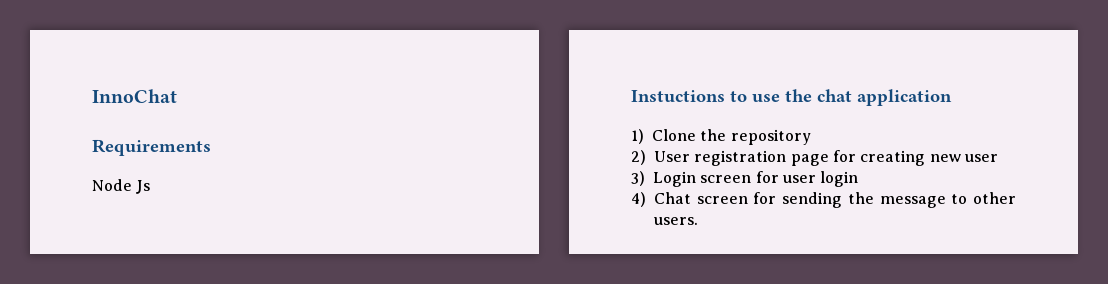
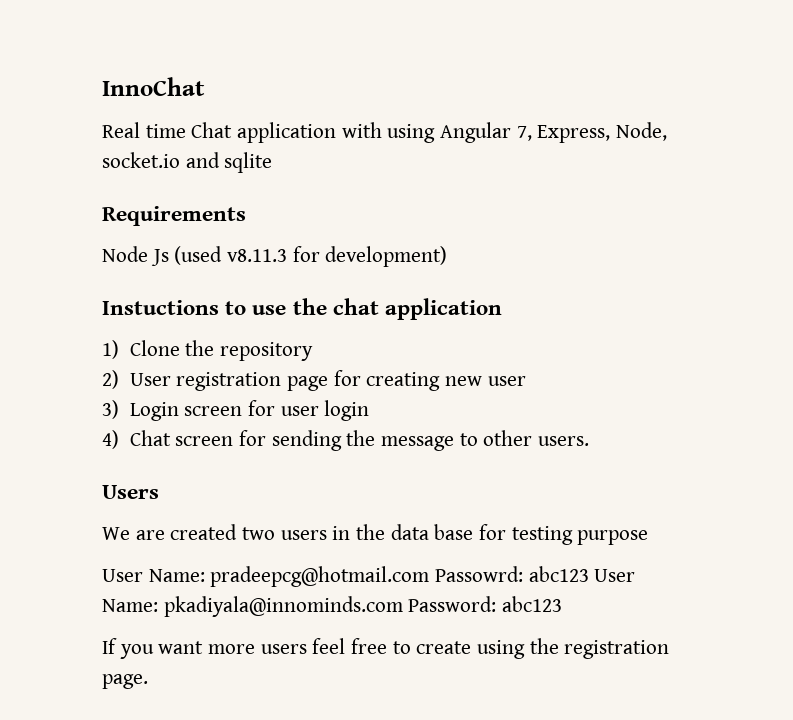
(177, 96) none -> [102,122,668,143] [102,152,273,173] // Real time Chat application with using Angular 7, Express, Node, socket.io and sqlite
(151, 187) none -> [174,246,448,267] (used v8.11.3 for development)
(698, 221) none -> [102,485,159,499] [102,524,649,545] [102,566,636,587] [102,596,563,617] [102,638,670,659] [102,674,148,689] // Users // We are created two users in the data base for testing purpose // User Name: pradeepcg@hotmail.com Passowrd: abc123 User Name: pkadiyala@innominds.com Password: abc123 // If you want more users feel free to create using the registration page.

